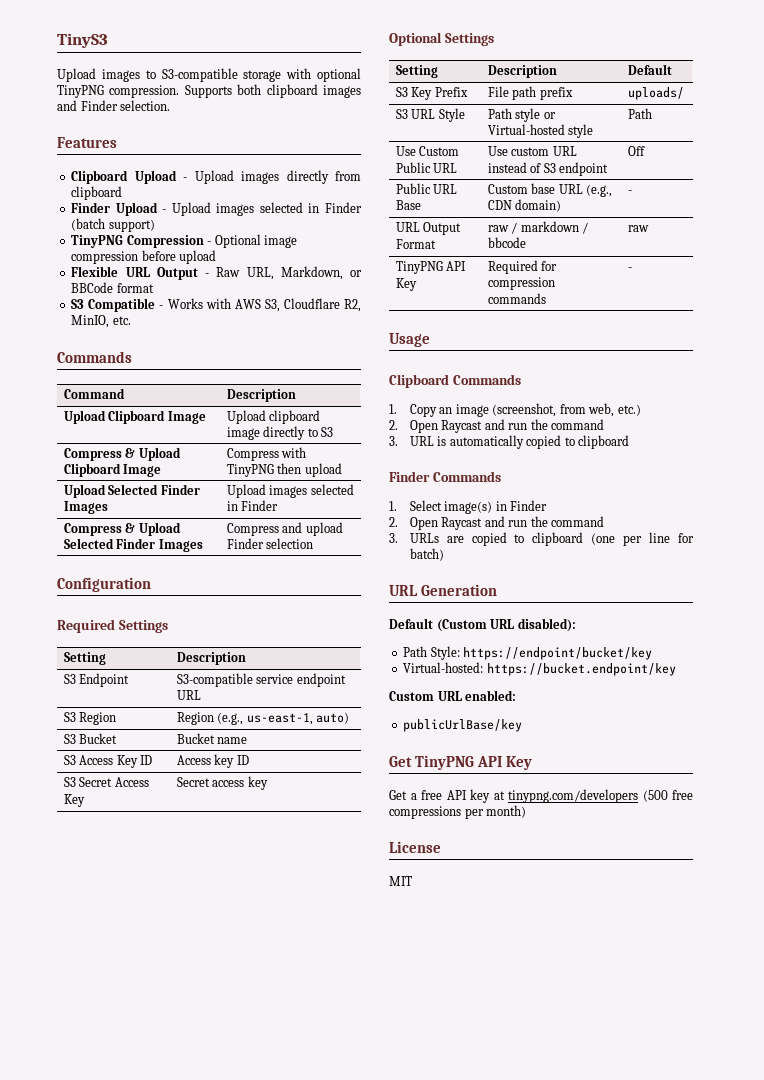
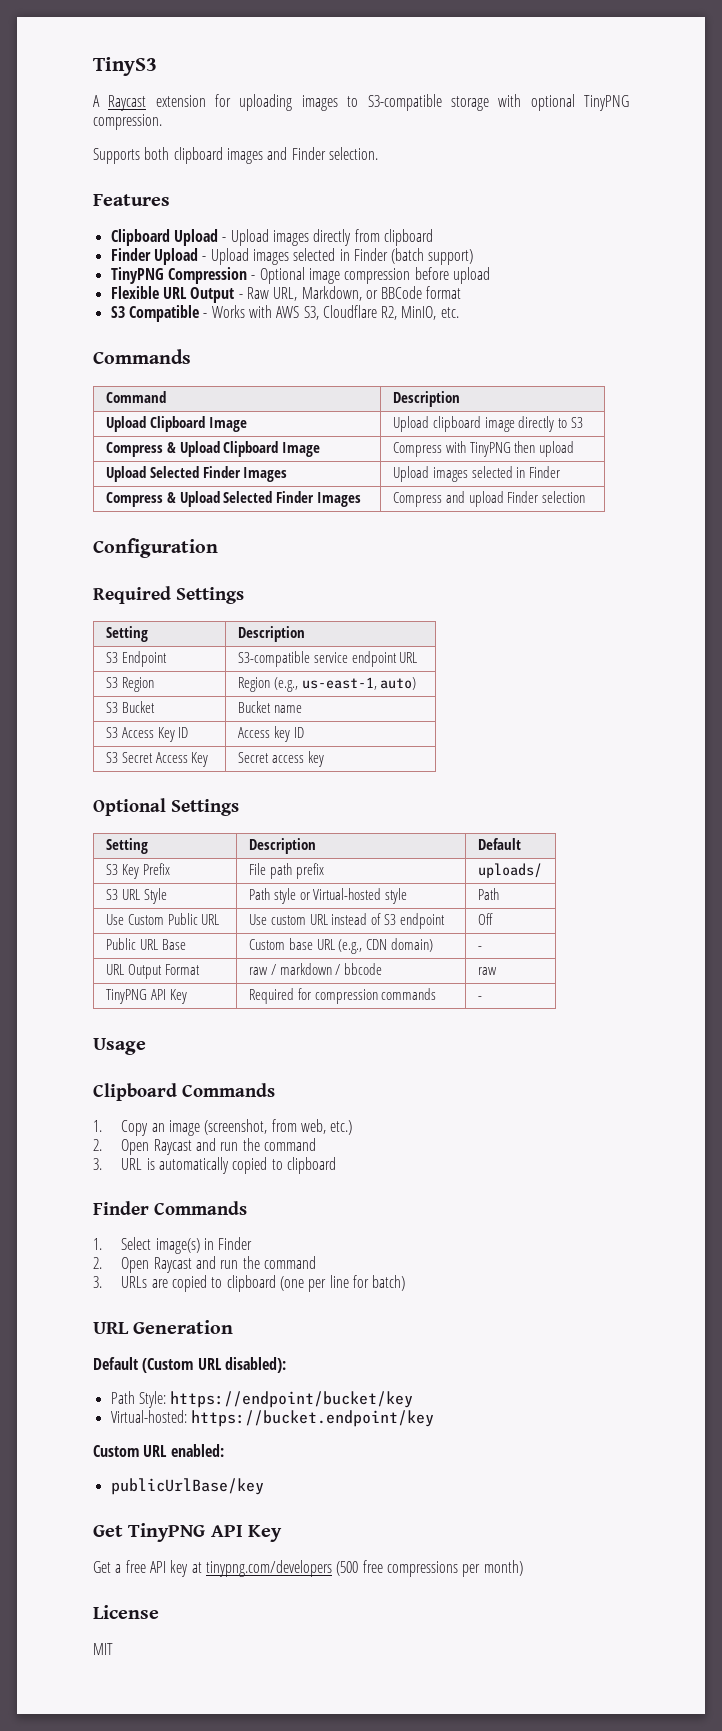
[57,68,96,82] Upload -> [93,94,293,111] A Raycast extension for uploading
(180, 91) none -> (162, 122) //

